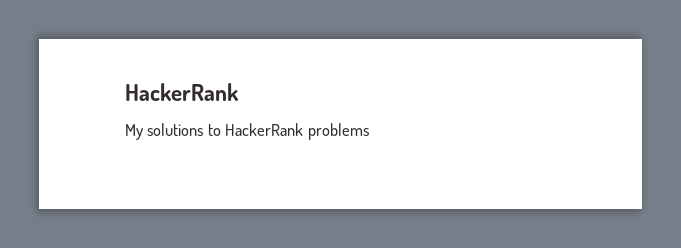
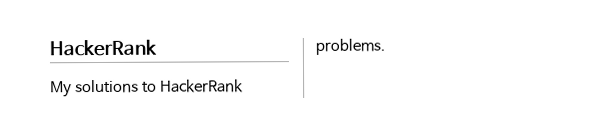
[307,123,369,140] problems -> [315,38,385,55] problems.

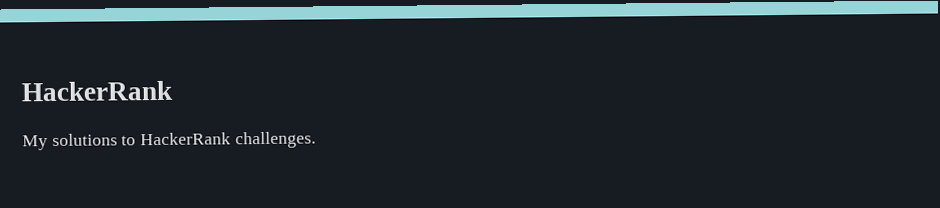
[315,38,385,55] problems. -> [234,131,316,149] challenges.

